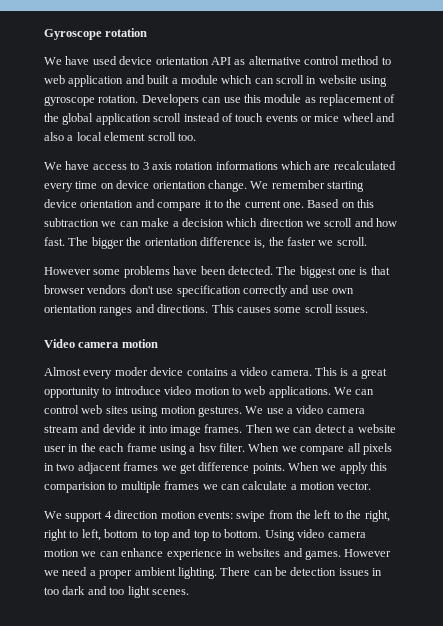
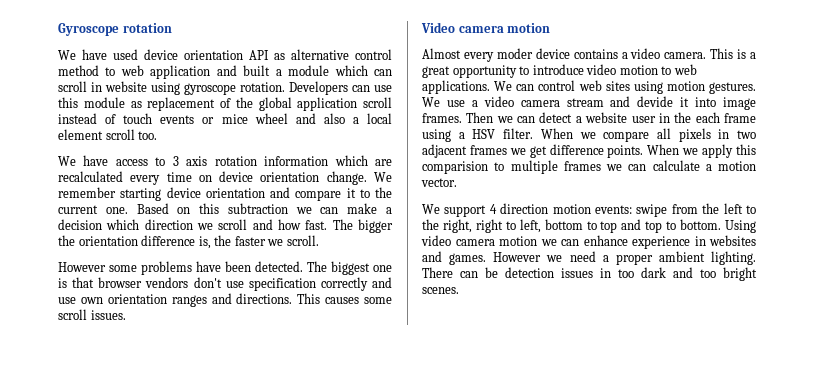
[215,161,278,170] informations -> [264,156,329,166] information
[198,443,217,452] hsv -> [472,129,496,139] HSV
[127,586,150,598] light -> [723,267,757,281] bright

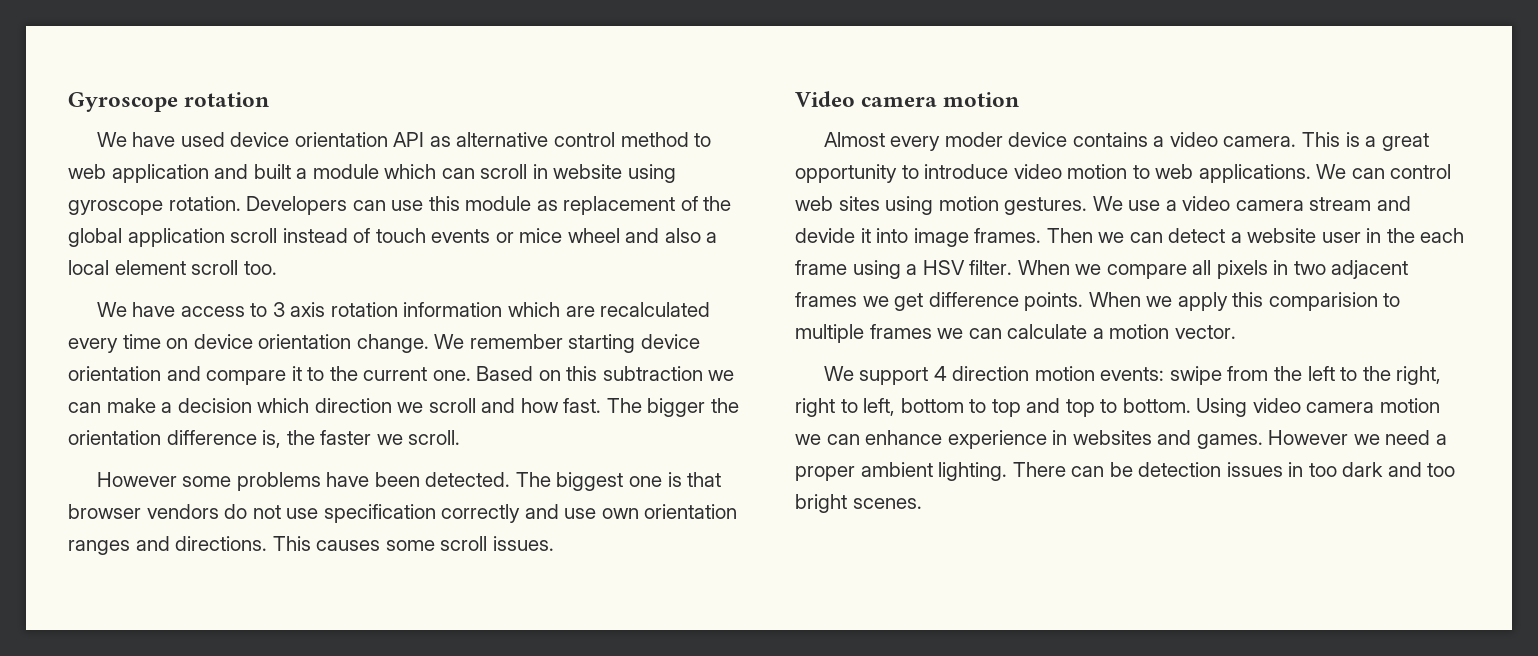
[193,277,222,288] don't -> [224,504,281,519] do not

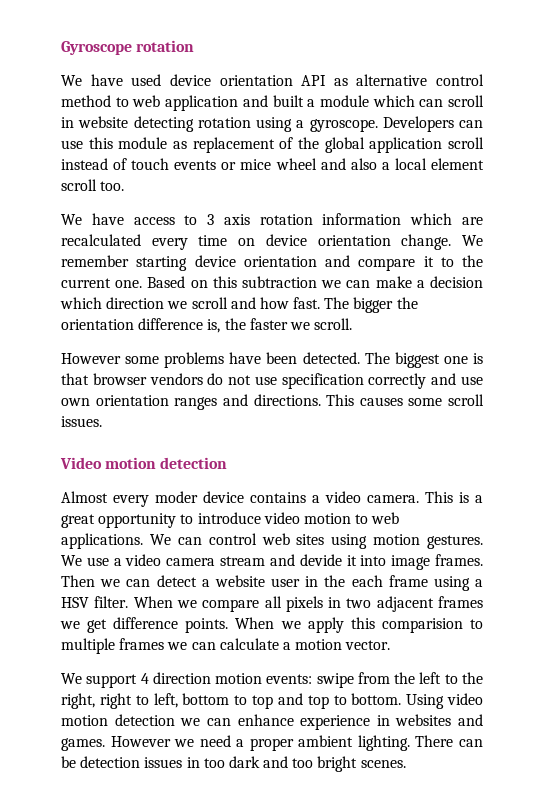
[627,164,676,183] [68,196,241,215] using gyroscope rotation. -> [133,116,378,132] detecting rotation using a gyroscope.
[861,92,1020,107] camera motion -> [105,457,228,469] motion detection
[1306,398,1440,413] camera motion -> [61,714,175,726] motion detection

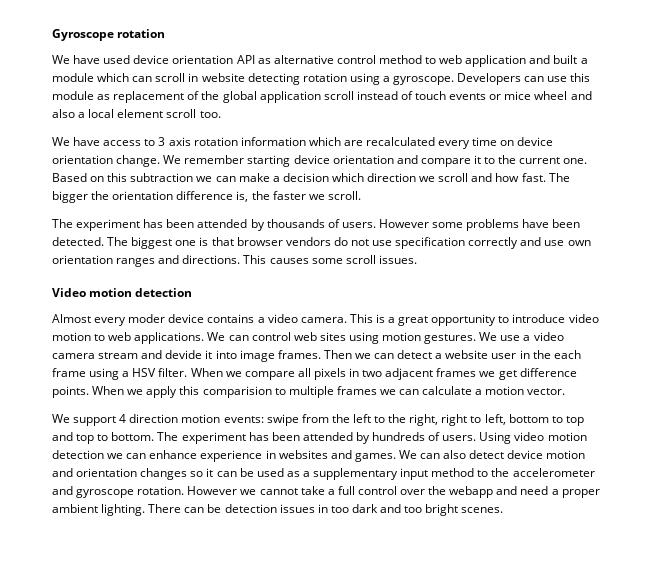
(353, 324) none -> [52,219,376,231] The experiment has been attended by thousands of users.
(402, 699) none -> [157,432,477,444] The experiment has been attended by hundreds of users.
[110,736,195,747] However we -> [398,450,586,459] [52,468,595,480] [52,486,518,498] We can also detect device motion and orientation changes so it can be used as a supplementary input method to the accelerometer and gyroscope rotation. However we cannot take a full control over the webapp and

